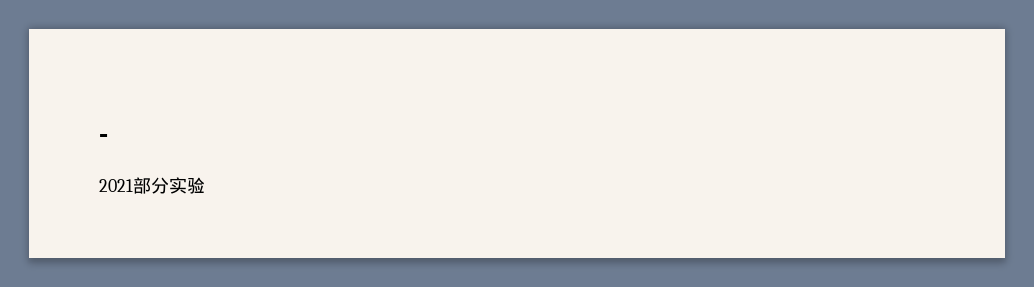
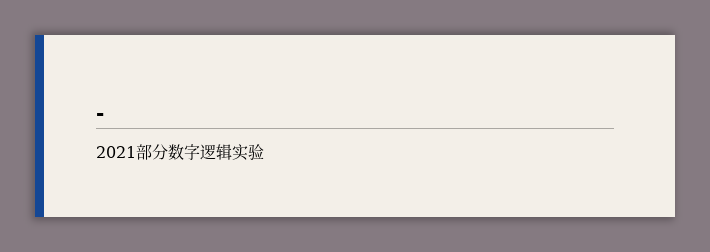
(169, 185) none -> [168,144,232,160] 数字逻辑

